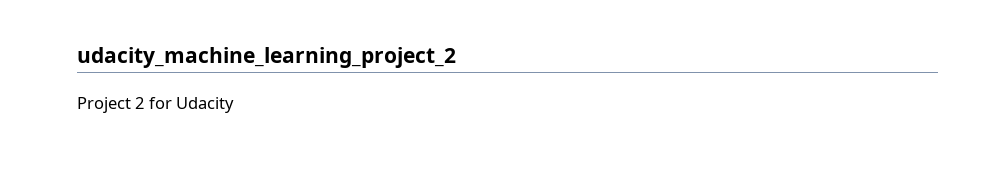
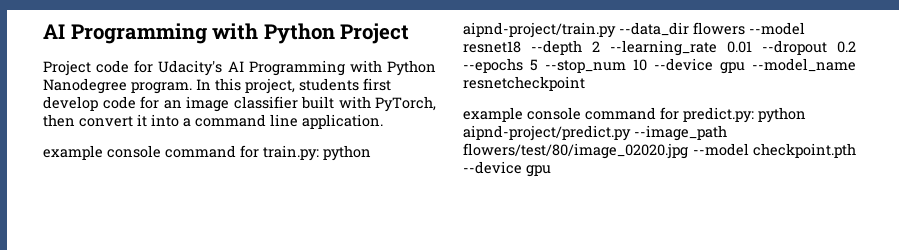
[77,47,456,68] [77,97,235,113] udacity_machine_learning_project_2 // Project 2 for Udacity -> [43,23,410,44] [43,60,436,76] [43,78,391,94] [43,96,436,112] [43,114,383,129] [43,145,371,161] [463,22,805,38] [463,40,856,56] [463,58,856,74] [463,76,585,91] [463,107,806,123] [463,125,727,141] [463,143,856,159] [463,161,551,177] AI Programming with Python Project // Project code for Udacity's AI Programming with Python Nanodegree program. In this project, students first develop code for an image classifier built with PyTorch, then convert it into a command line application. // example console command for train.py: python aipnd-project/train.py --data_dir flowers --model resnet18 --depth 2 --learning_rate 0.01 --dropout 0.2 --epochs 5 --stop_num 10 --device gpu --model_name resnetcheckpoint // example console command for predict.py: python aipnd-project/predict.py --image_path flowers/test/80/image_02020.jpg --model checkpoint.pth --device gpu

